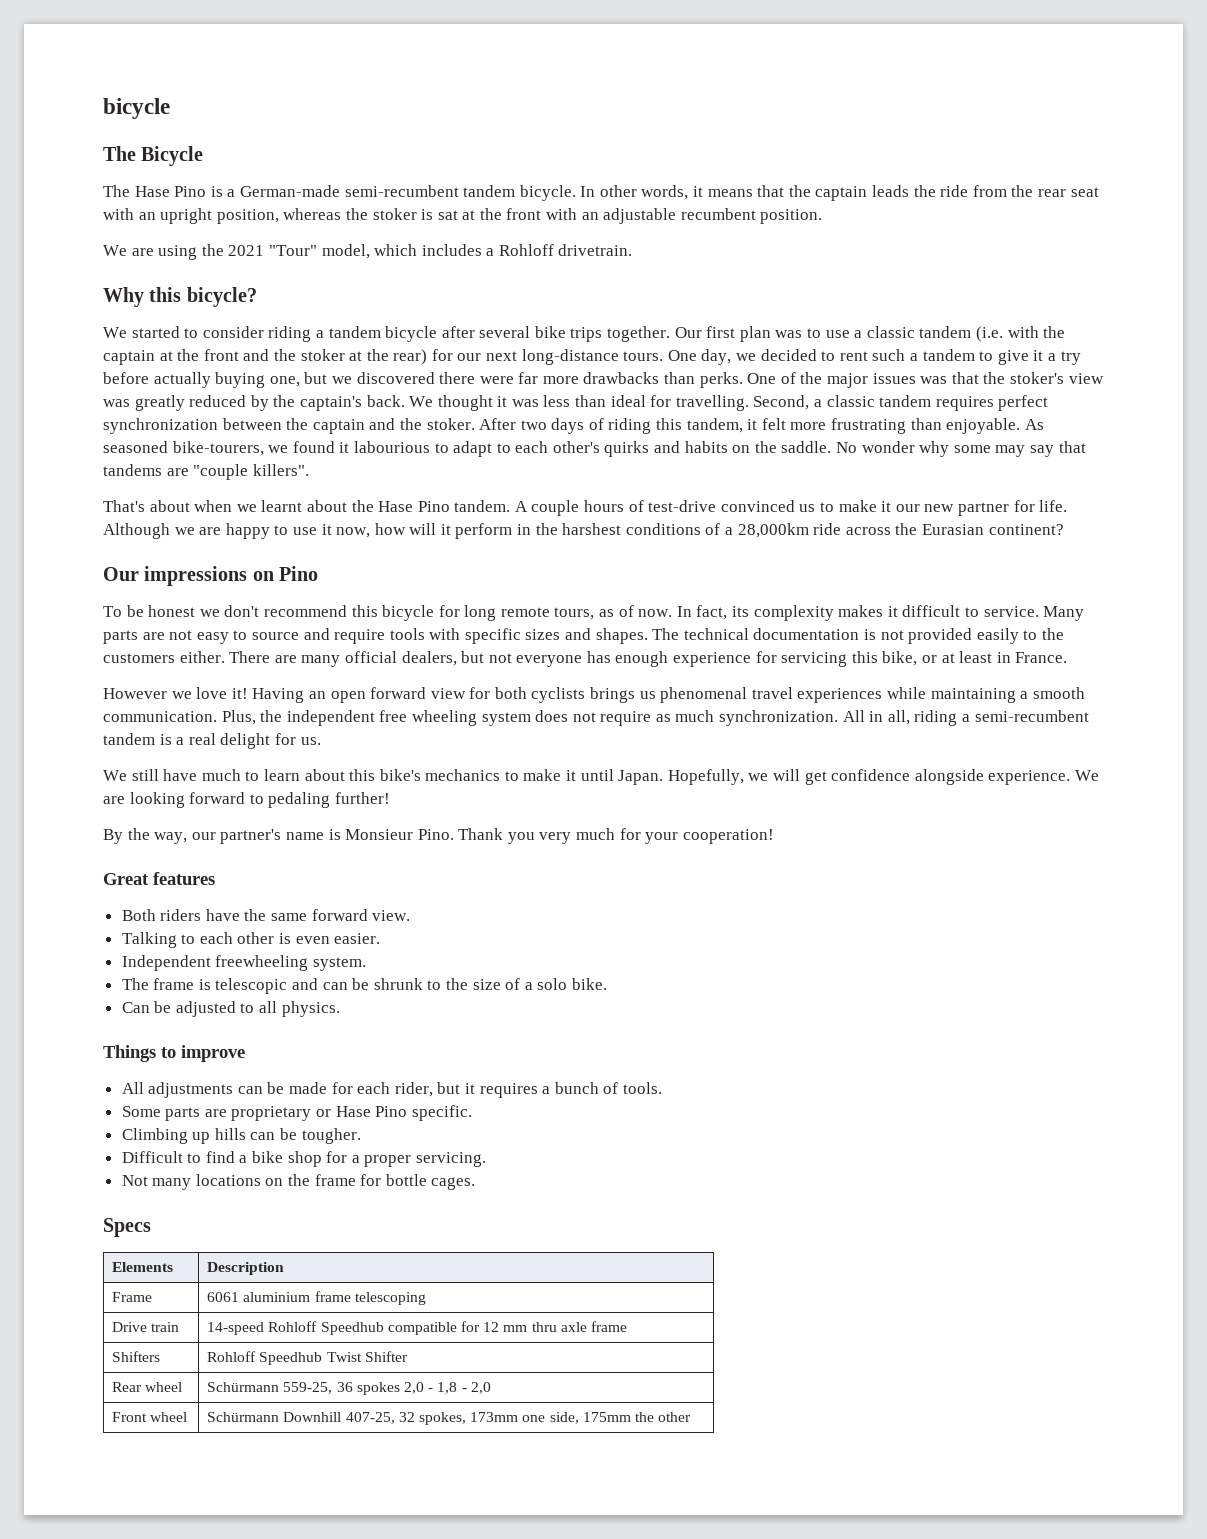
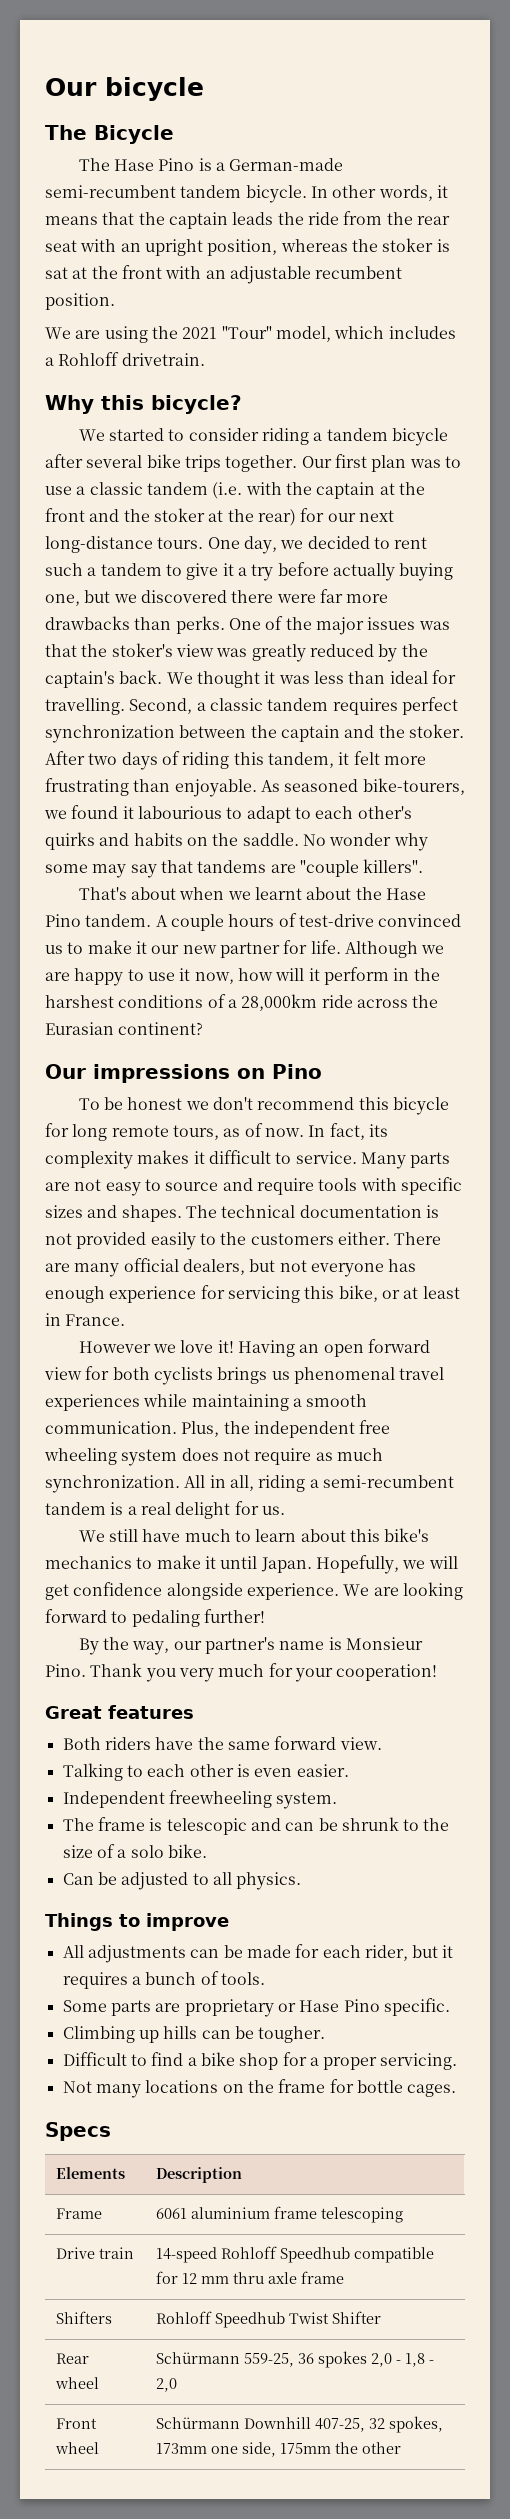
(103, 108) none -> [45,78,97,96] Our

